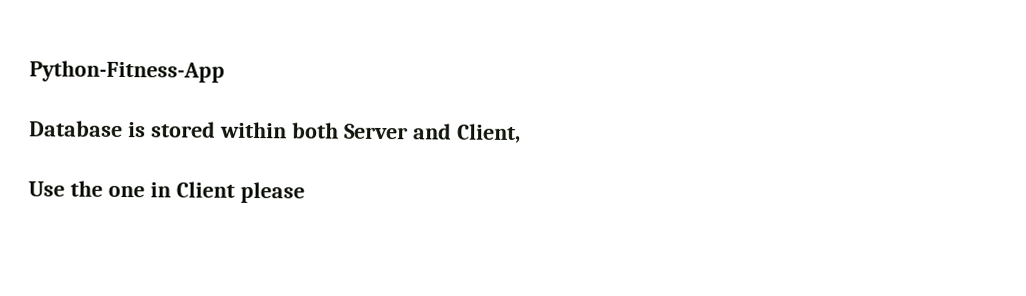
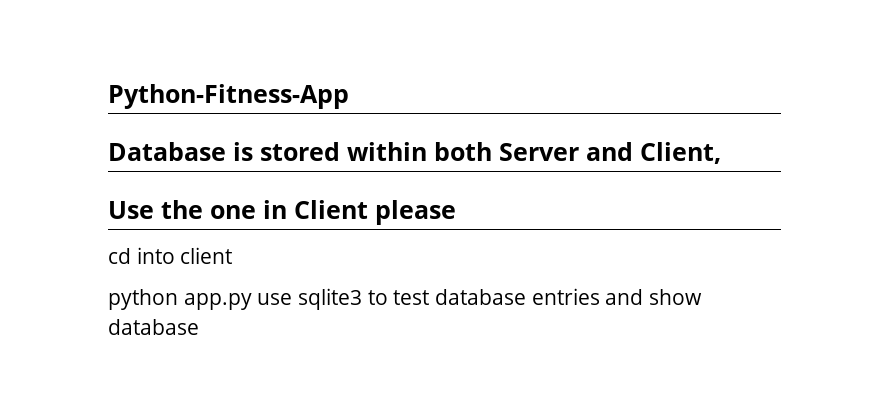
(305, 192) none -> [108,247,233,264] [108,288,703,310] [108,319,199,335] // cd into client // python app.py use sqlite3 to test database entries and show database

